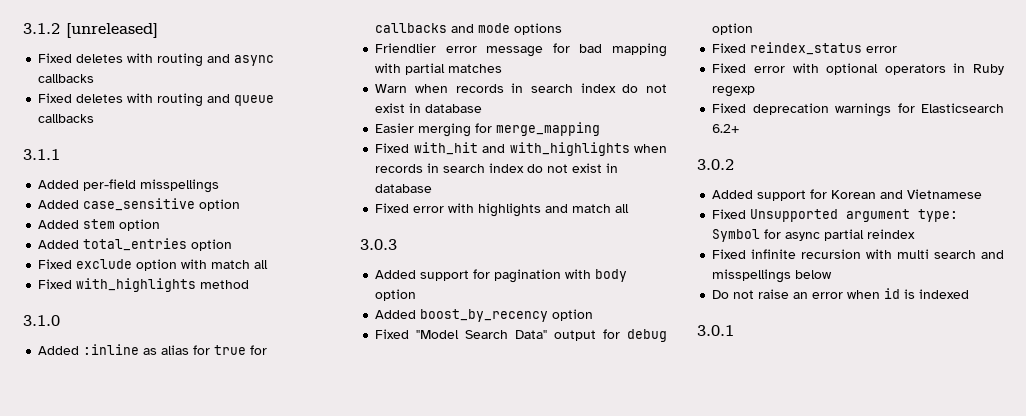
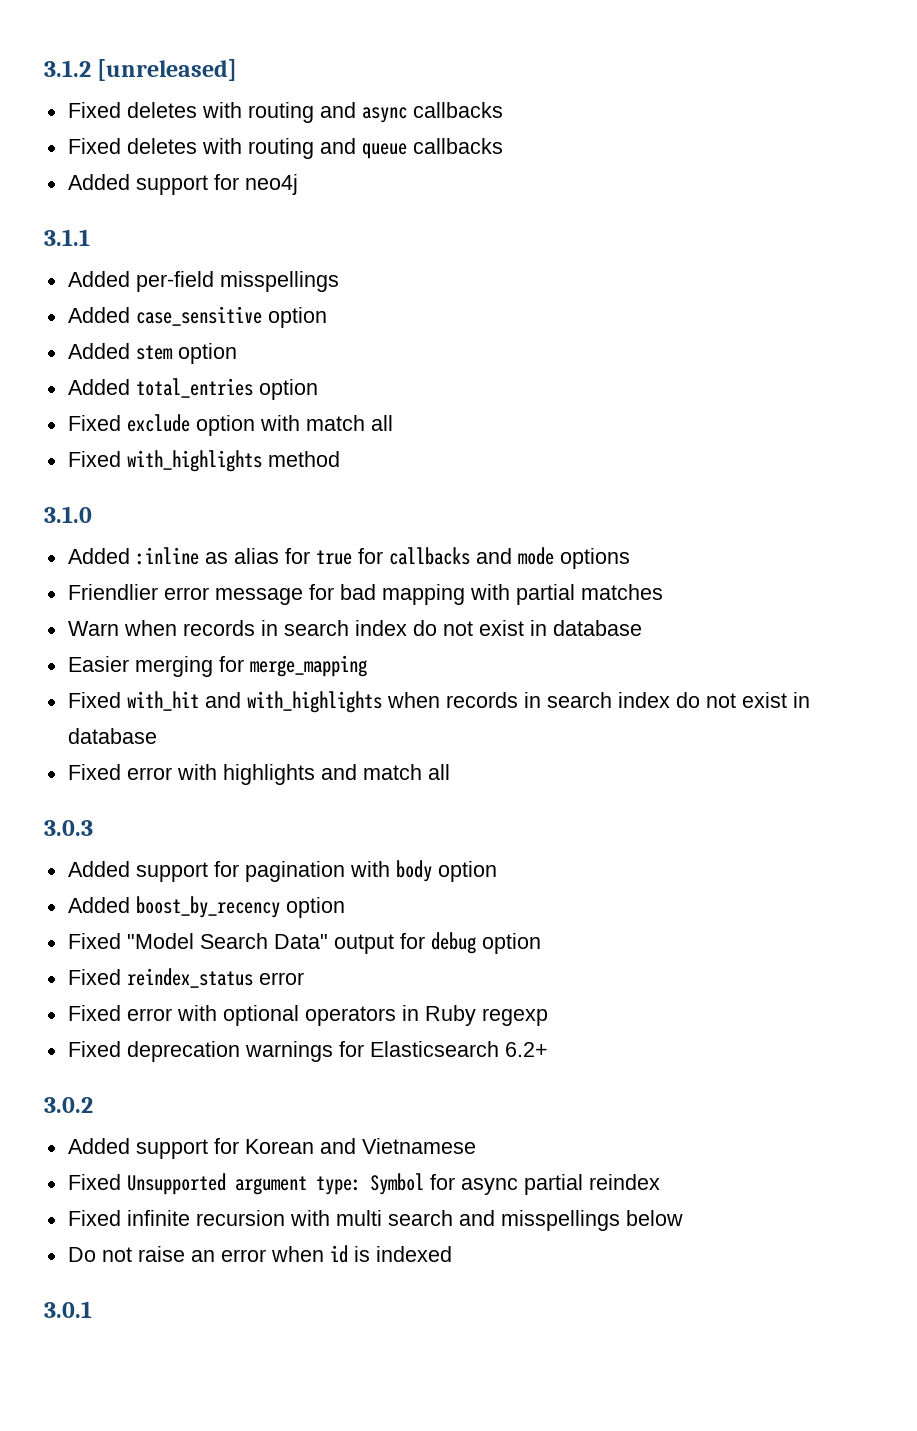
(95, 118) none -> [67,174,298,195] // Added support for neo4j

